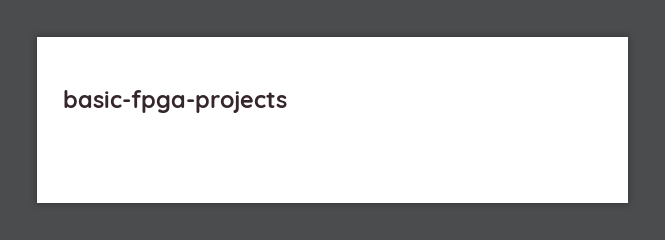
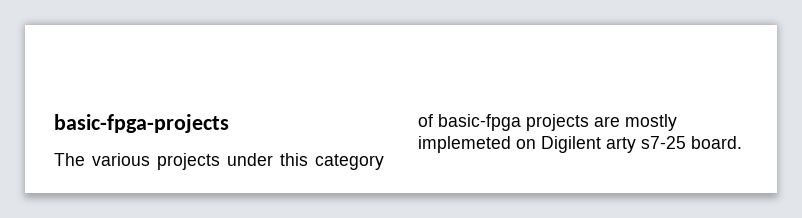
(287, 101) none -> [54,153,384,170] [418,114,677,131] [418,136,742,153] // The various projects under this category of basic-fpga projects are mostly implemeted on Digilent arty s7-25 board.

